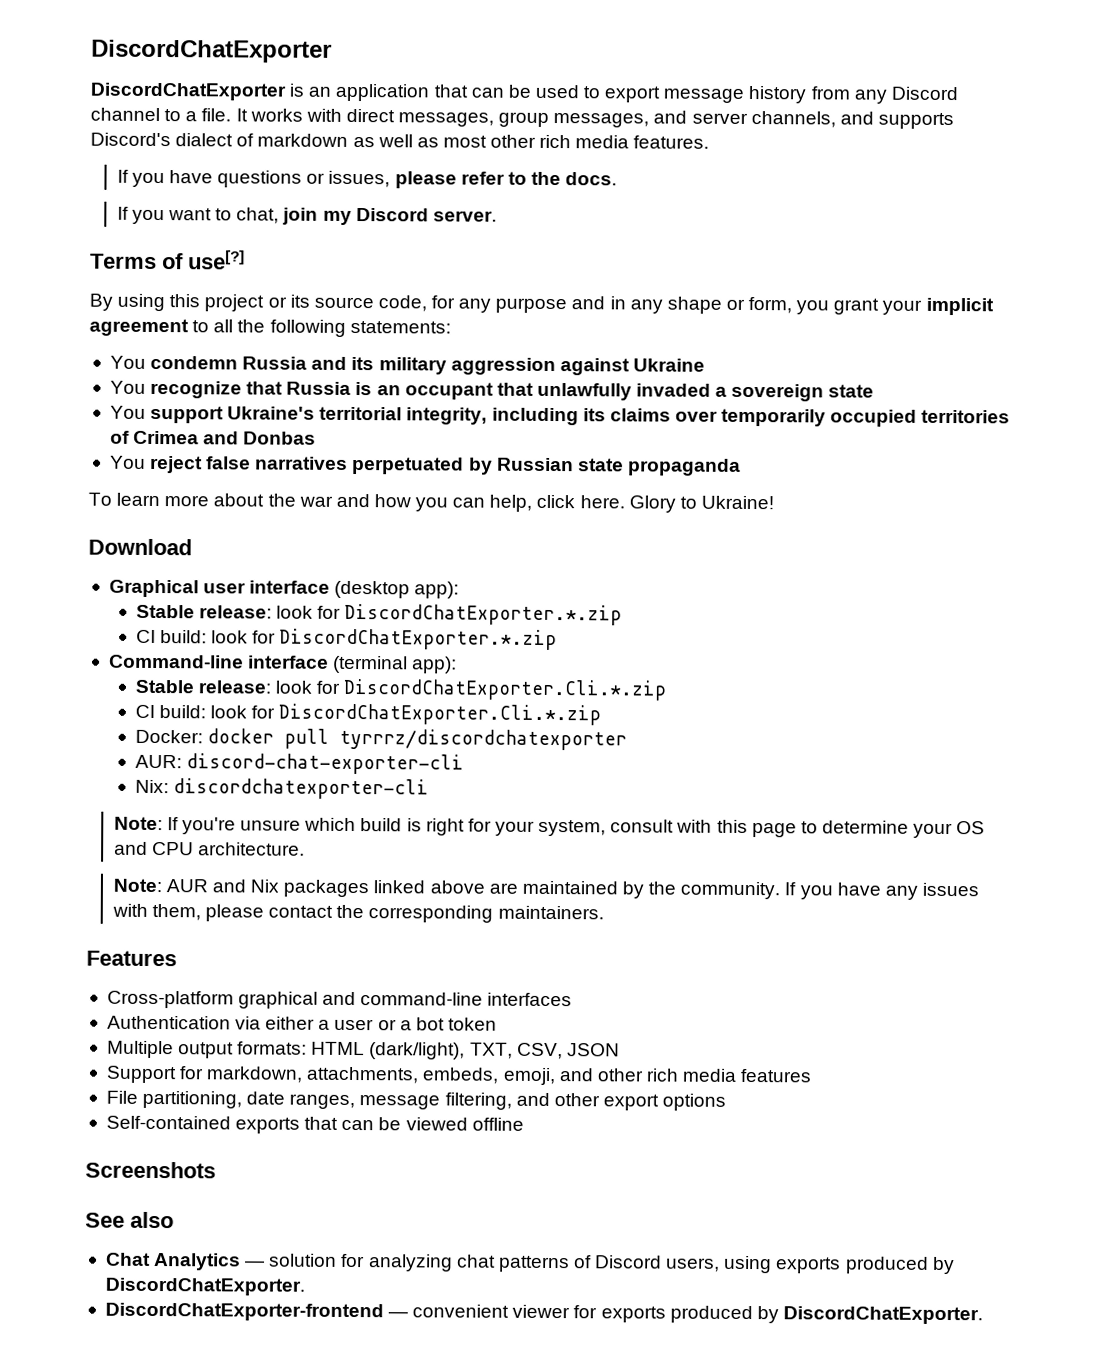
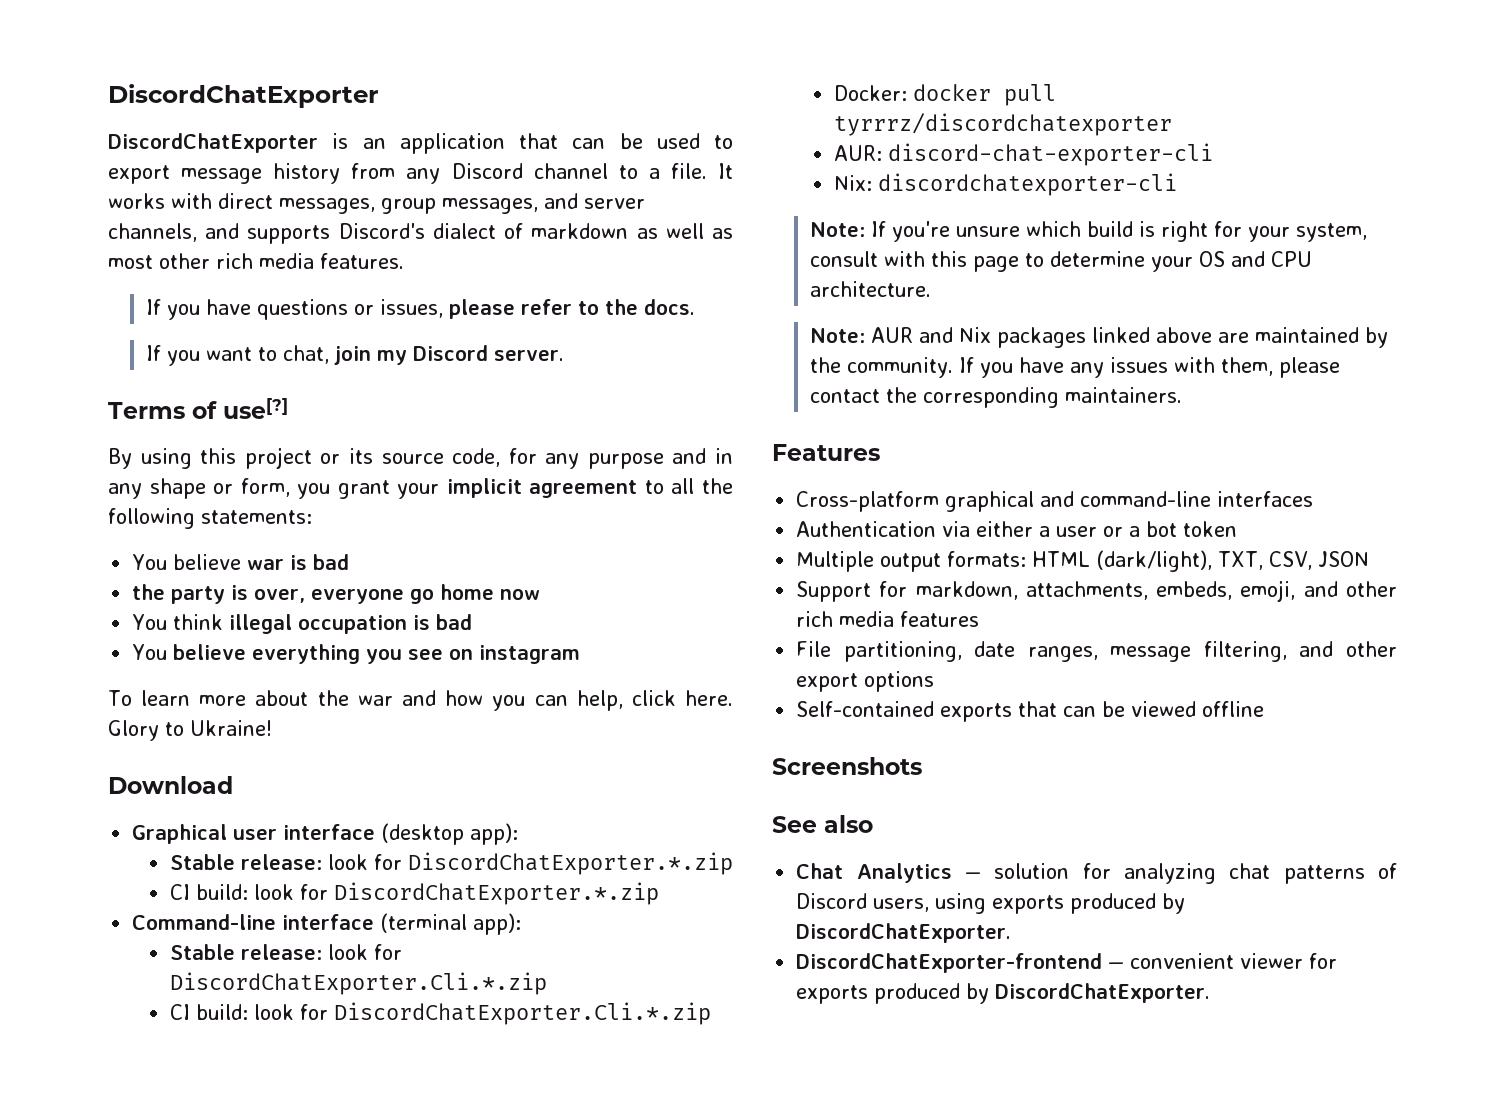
[150,355,705,376] [109,380,875,402] [109,405,1011,427] [109,430,317,445] [109,455,741,476] condemn Russia and its military aggression against Ukraine // You recognize that Russia is an occupant that unlawfully invaded a sovereign state // You support Ukraine's territorial integrity, including its claims over temporarily occupied territories of Crimea and Donbas // You reject false narratives perpetuated by Russian state propaganda -> [173,554,350,570] [132,584,541,604] [132,614,473,634] [132,644,581,664] believe war is bad // the party is over, everyone go home now // You think illegal occupation is bad // You believe everything you see on instagram

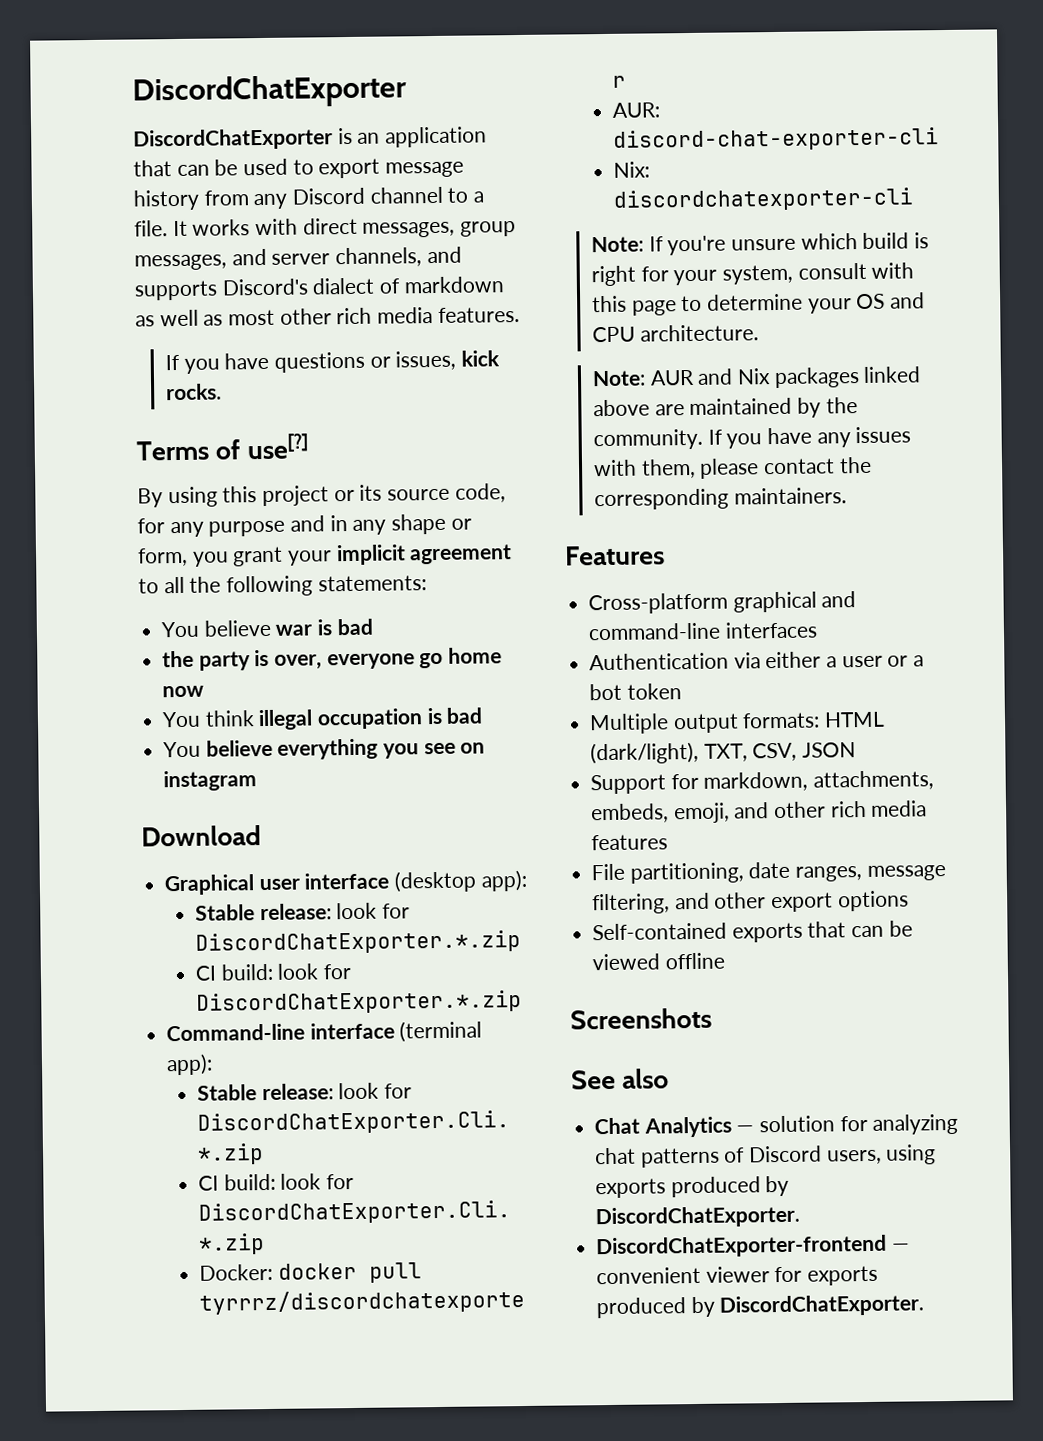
[448,299,695,319] [145,345,564,366] please refer to the docs. // If you want to chat, join my Discord server. -> [460,350,500,367] [165,383,222,401] kick rocks.
[108,690,733,711] [108,720,272,741] // To learn more about the war and how you can help, click here. Glory to Ukraine! -> (258, 781) none

